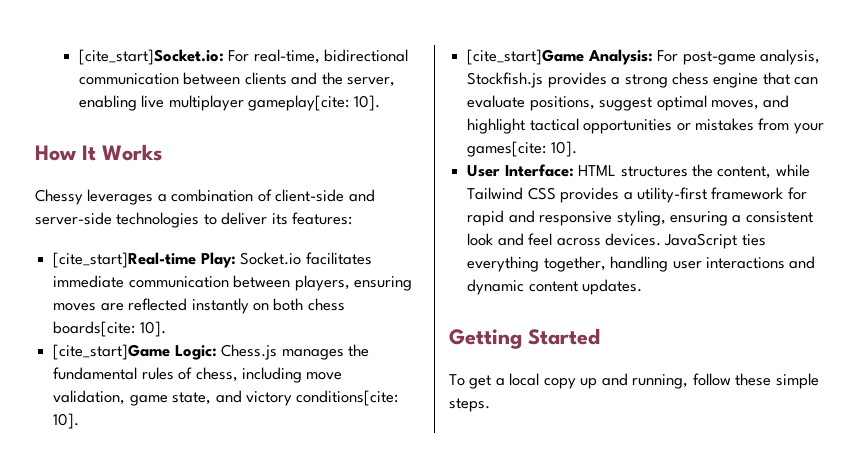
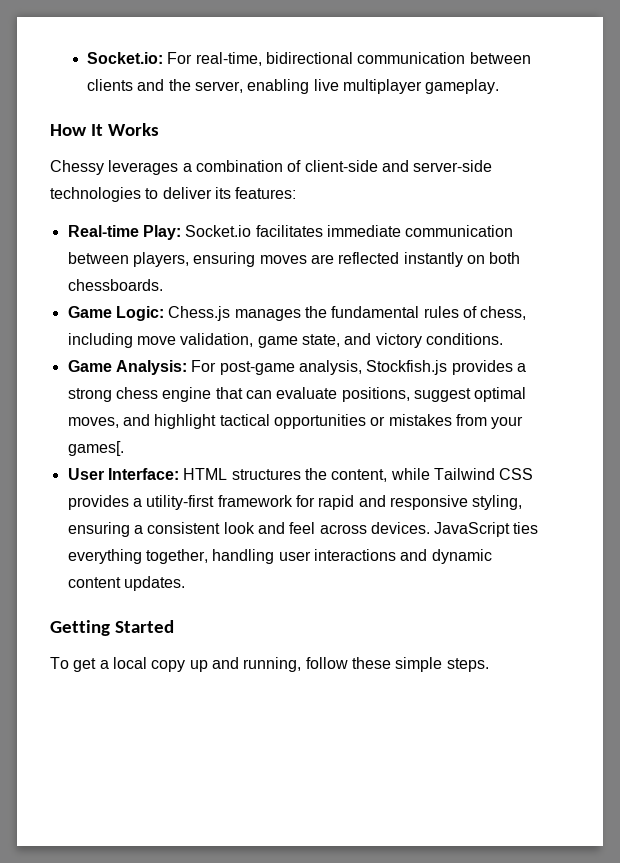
[78,49,224,65] [cite_start]Socket.io: -> [87,52,164,64] Socket.io:
[248,95,380,111] gameplay[cite: 10]. -> [425,79,500,94] gameplay.
[53,252,197,268] [cite_start]Real-time -> [67,225,139,237] Real-time
[307,298,345,311] [53,321,166,337] [53,344,171,360] chess boards[cite: 10]. // [cite_start]Game -> [67,279,163,291] [67,306,112,318] chessboards. // Game
[296,390,399,406] [53,413,80,429] [467,49,585,65] conditions[cite: 10]. // [cite_start]Game -> [425,333,503,345] [67,360,112,372] conditions. // Game
[467,141,577,157] games[cite: 10]. -> [67,441,124,456] games[.

